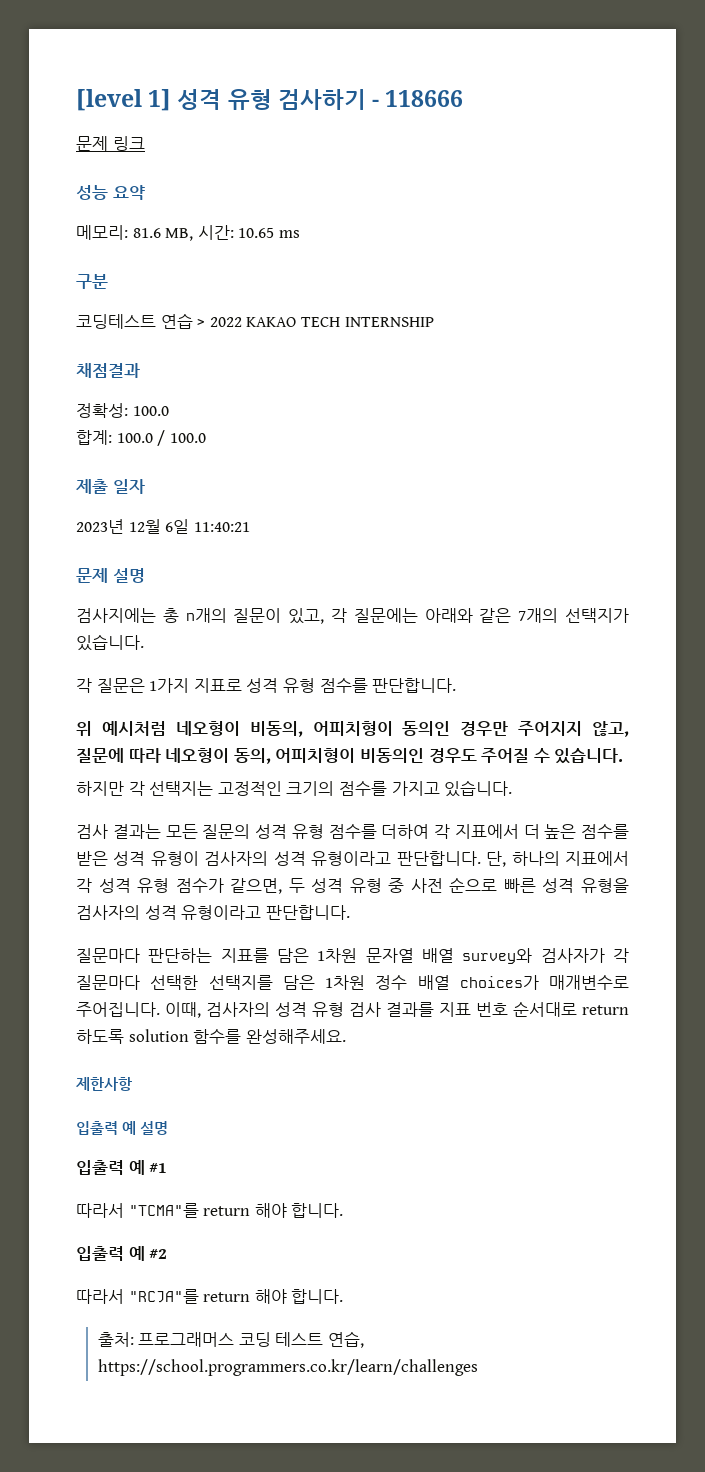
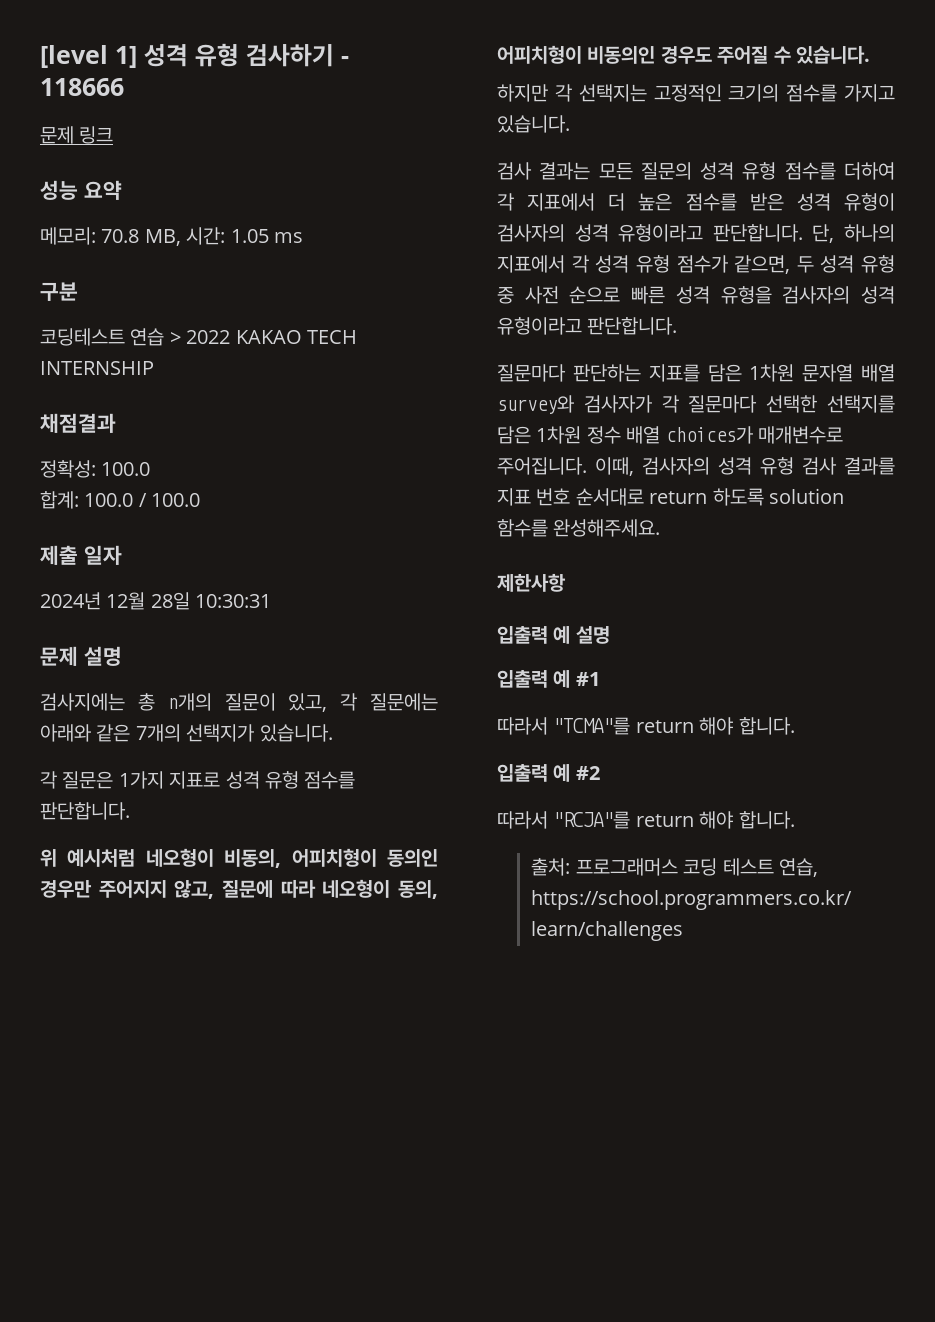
[132,228,161,238] 81.6 -> [101,229,140,243] 70.8
[238,228,275,238] 10.65 -> [230,229,269,243] 1.05
[76,519,250,534] 2023년 12월 6일 11:40:21 -> [40,592,272,610] 2024년 12월 28일 10:30:31

